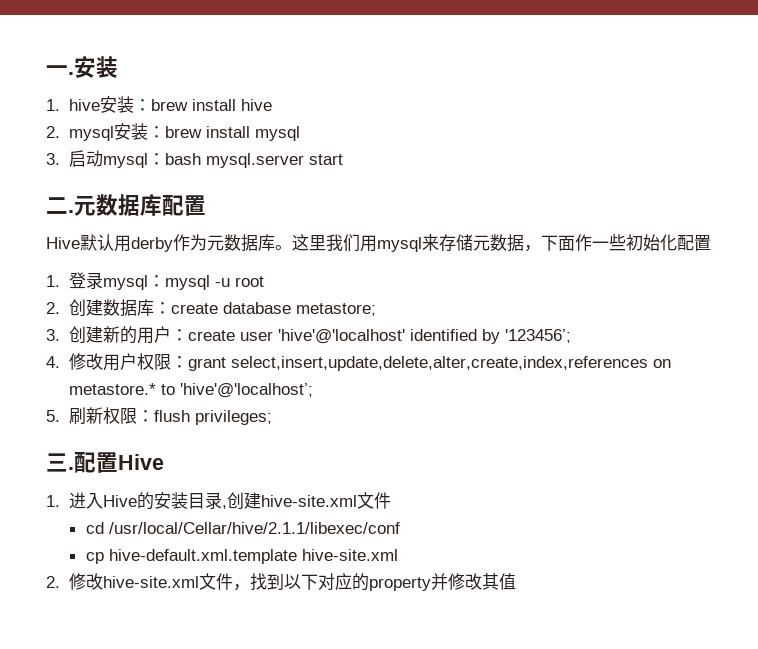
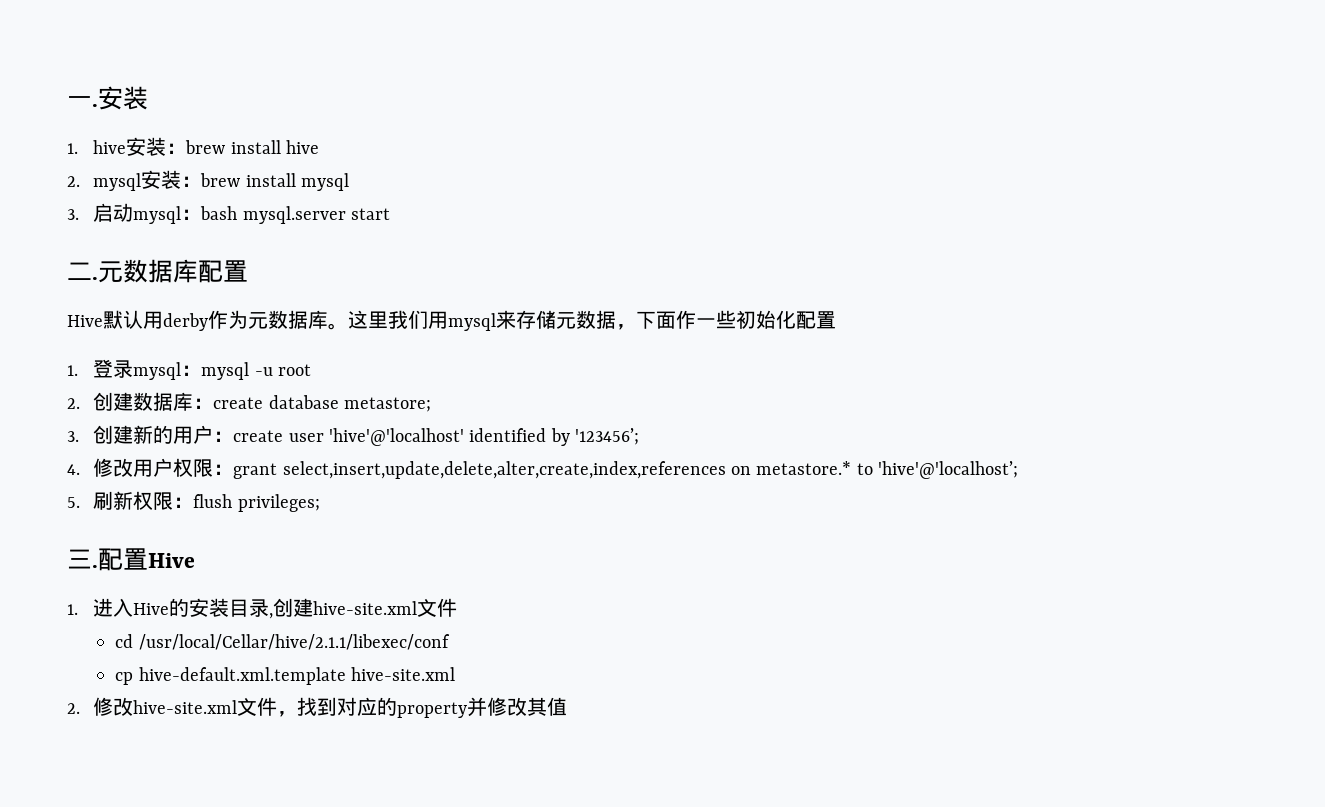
[283,574,318,590] 以下 -> (338, 706) none

